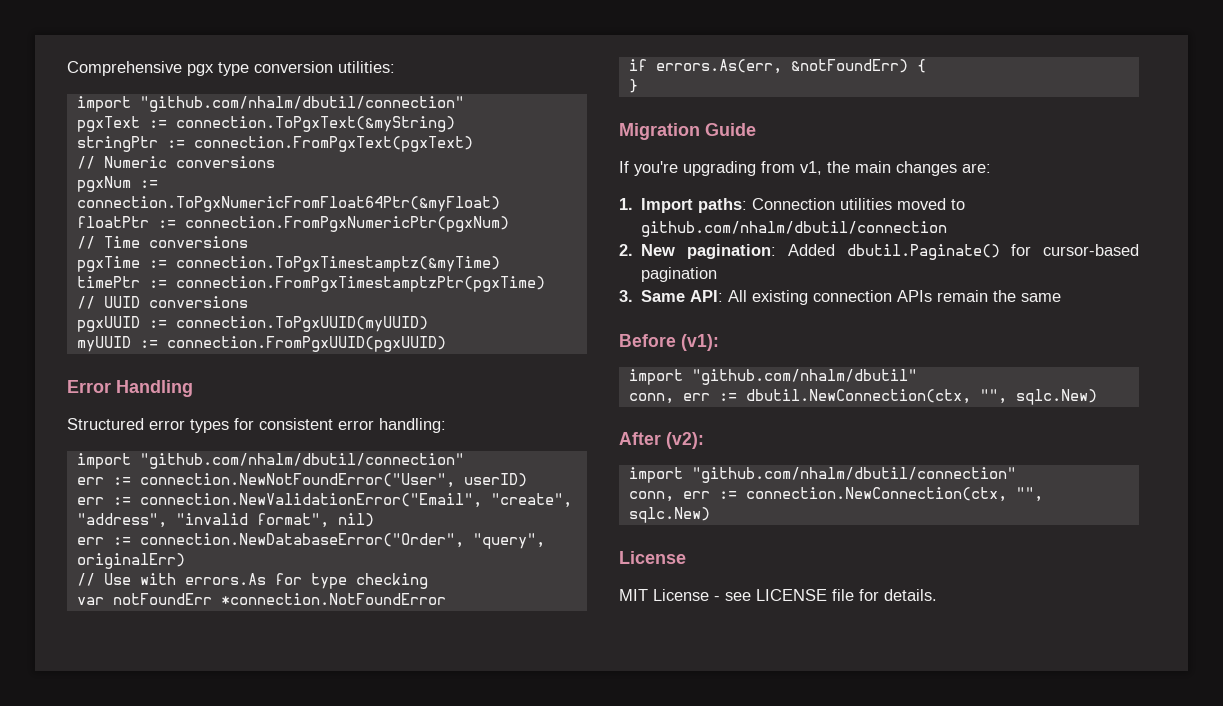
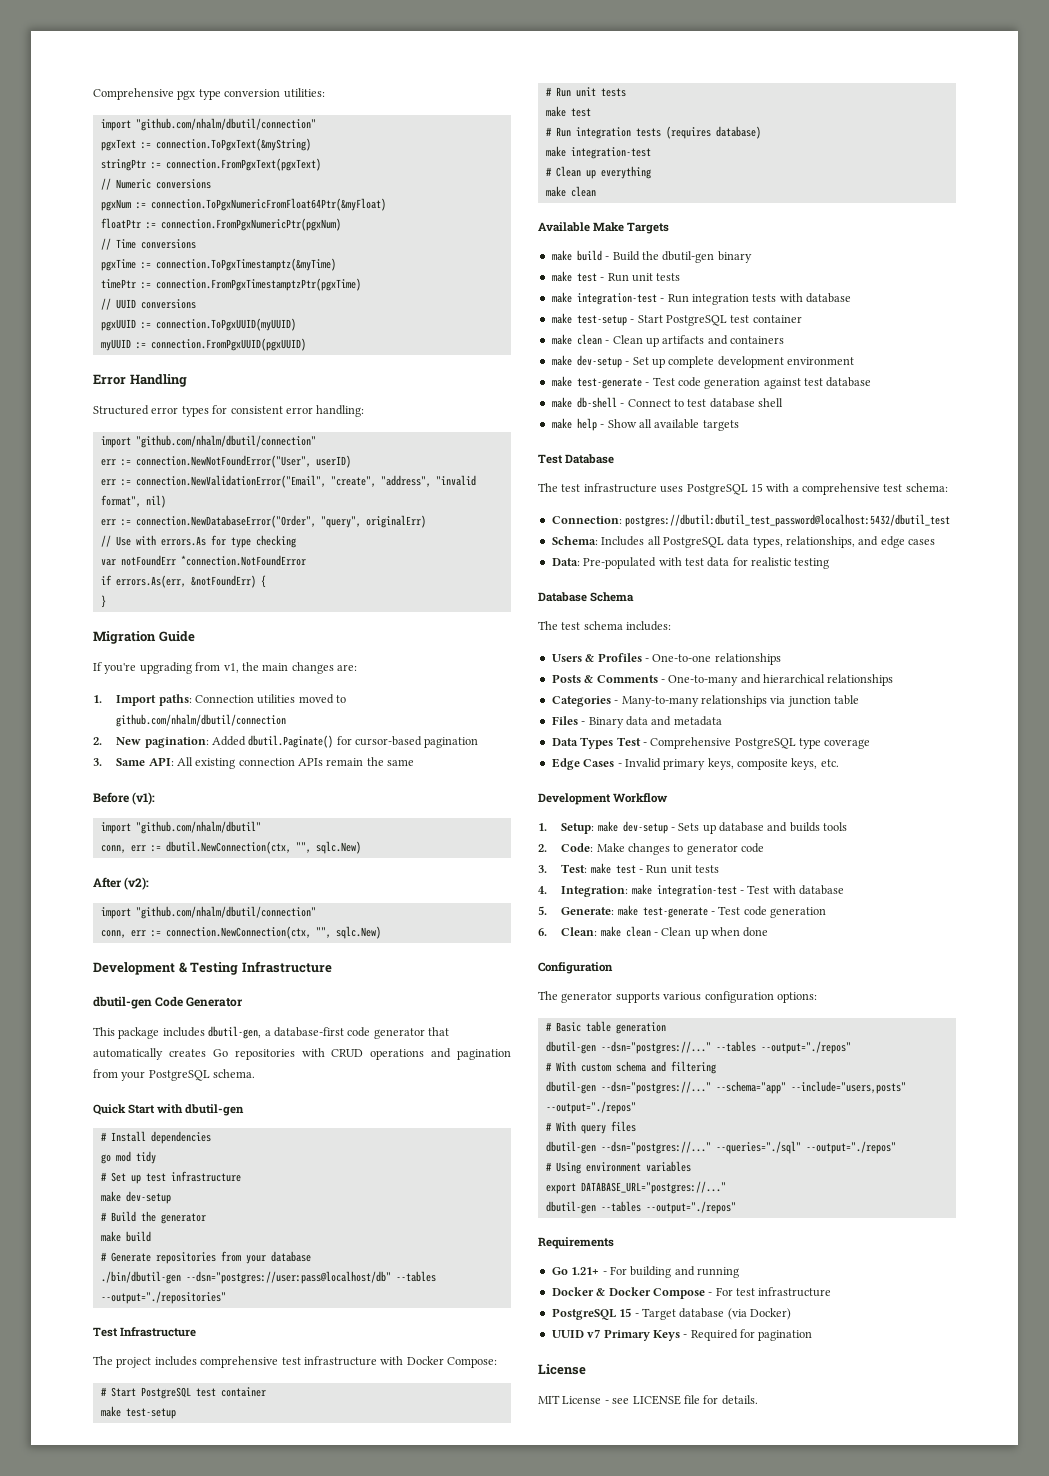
(710, 515) none -> [93,961,332,975] [93,996,244,1009] [93,1026,449,1039] [93,1048,511,1060] [93,1069,256,1081] [93,1104,245,1116] [100,1131,211,1144] [100,1151,156,1164] [100,1171,241,1184] [100,1191,171,1204] [100,1211,206,1224] [100,1231,151,1242] [100,1251,311,1264] [100,1271,436,1284] [100,1291,226,1304] [93,1327,197,1337] [93,1356,497,1368] [100,1387,266,1399] [100,1406,176,1419] [545,87,626,97] [545,106,591,117] [545,126,761,139] [545,146,651,159] [545,166,651,179] [545,186,596,197] [538,222,670,234] [551,250,752,263] [551,271,681,282] [551,292,851,305] [551,313,802,326] [551,334,784,347] [551,355,854,368] [551,376,872,389] [551,397,783,408] [551,418,739,431] [538,454,615,464] [538,483,948,495] [551,514,951,527] [551,536,936,548] [551,557,830,569] [538,592,635,602] [538,621,672,631] [551,653,781,665] [551,674,894,686] [551,695,859,707] [551,716,722,728] [551,737,871,749] [551,758,839,770] [538,793,669,805] [538,821,848,834] [538,843,765,855] [538,863,720,874] [538,884,845,897] [538,905,827,918] [538,926,769,939] [538,962,613,974] [538,991,817,1003] [545,1021,666,1034] [545,1041,851,1054] [545,1061,716,1074] [545,1081,906,1094] [545,1101,636,1114] [545,1121,636,1134] [545,1141,896,1154] [545,1161,691,1174] [545,1181,726,1194] [545,1201,736,1214] [538,1237,614,1249] [551,1266,739,1278] [551,1287,832,1299] [551,1308,791,1320] [551,1329,813,1341] // Development & Testing Infrastructure // dbutil-gen Code Generator // This package includes dbutil-gen, a database-first code generator that automatically creates Go repositories with CRUD operations and pagination from your PostgreSQL schema. // Quick Start with dbutil-gen // # Install dependencies // go mod tidy // # Set up test infrastructure // make dev-setup // # Build the generator // make build // # Generate repositories from your database // ./bin/dbutil-gen --dsn="postgres://user:pass@localhost/db" --tables --output="./repositories" // Test Infrastructure // The project includes comprehensive test infrastructure with Docker Compose: // # Start PostgreSQL test container // make test-setup // # Run unit tests // make test // # Run integration tests (requires database) // make integration-test // # Clean up everything // make clean // Available Make Targets // make build - Build the dbutil-gen binary // make test - Run unit tests // make integration-test - Run integration tests with database // make test-setup - Start PostgreSQL test container // make clean - Clean up artifacts and containers // make dev-setup - Set up complete development environment // make test-generate - Test code generation against test database // make db-shell - Connect to test database shell // make help - Show all available targets // Test Database // The test infrastructure uses PostgreSQL 15 with a comprehensive test schema: // Connection: postgres://dbutil:dbutil_test_password@localhost:5432/dbutil_test // Schema: Includes all PostgreSQL data types, relationships, and edge cases // Data: Pre-populated with test data for realistic testing // Database Schema // The test schema includes: // Users & Profiles - One-to-one relationships // Posts & Comments - One-to-many and hierarchical relationships // Categories - Many-to-many relationships via junction table // Files - Binary data and metadata // Data Types Test - Comprehensive PostgreSQL type coverage // Edge Cases - Invalid primary keys, composite keys, etc. // Development Workflow // 1. Setup: make dev-setup - Sets up database and builds tools // 2. Code: Make changes to generator code // 3. Test: make test - Run unit tests // 4. Integration: make integration-test - Test with database // 5. Generate: make test-generate - Test code generation // 6. Clean: make clean - Clean up when done // Configuration // The generator supports various configuration options: // # Basic table generation // dbutil-gen --dsn="postgres://..." --tables --output="./repos" // # With custom schema and filtering // dbutil-gen --dsn="postgres://..." --schema="app" --include="users,posts" --output="./repos" // # With query files // dbutil-gen --dsn="postgres://..." --queries="./sql" --output="./repos" // # Using environment variables // export DATABASE_URL="postgres://..." // dbutil-gen --tables --output="./repos" // Requirements // Go 1.21+ - For building and running // Docker & Docker Compose - For test infrastructure // PostgreSQL 15 - Target database (via Docker) // UUID v7 Primary Keys - Required for pagination

